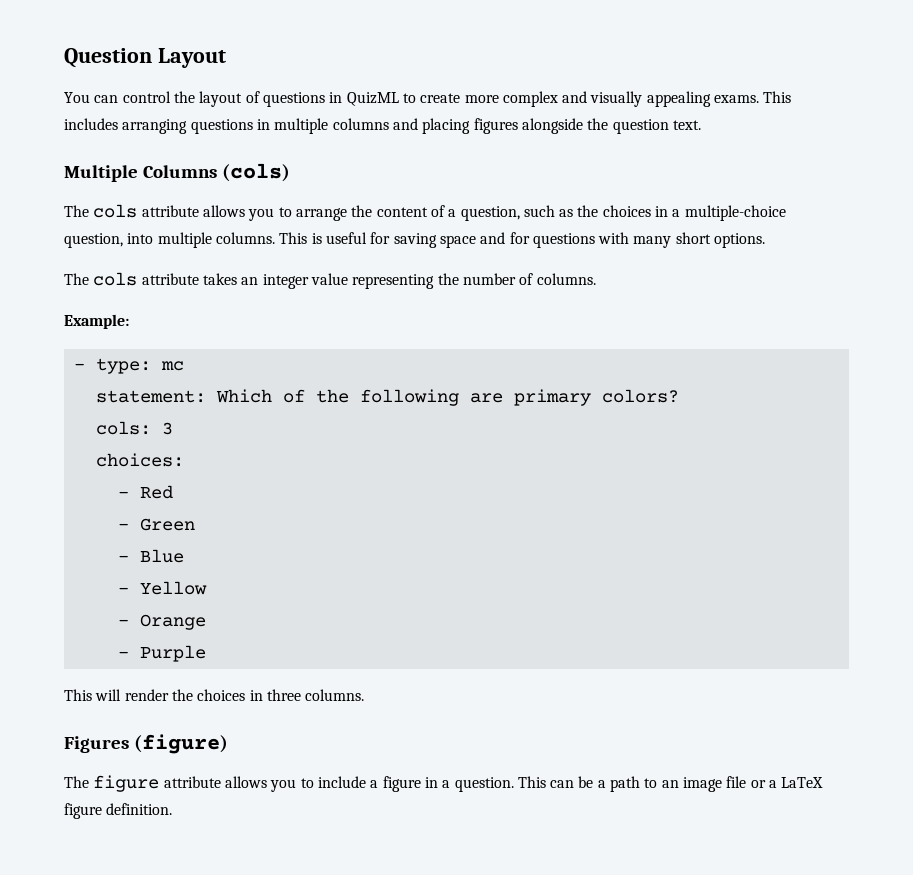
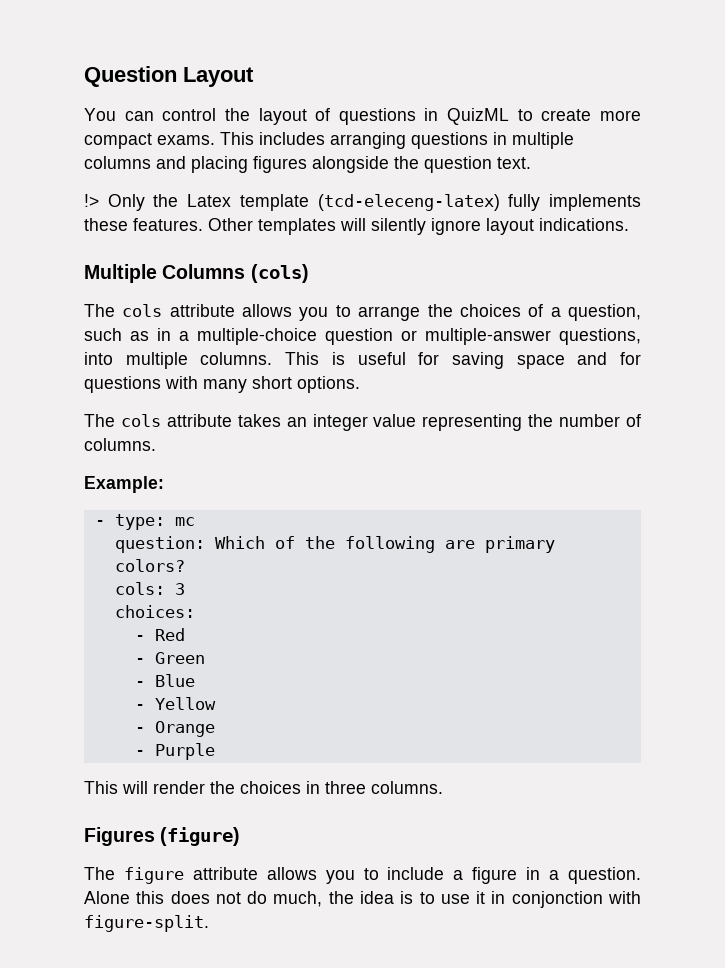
[502,91,711,107] complex and visually appealing -> [84,133,152,149] compact
(701, 125) none -> [84,194,641,211] [84,218,629,235] // !> Only the Latex template (tcd-eleceng-latex) fully implements these features. Other templates will silently ignore layout indications.
[376,207,428,217] content -> [459,304,521,317] choices
[577,205,651,217] the choices -> (149, 336) none
[64,233,123,248] question, -> [325,328,641,345] question or multiple-answer questions,
[95,390,206,403] statement: -> [114,536,205,553] question:
[517,776,824,792] [64,803,173,819] This can be a path to an image file or a LaTeX figure definition. -> [84,891,641,908] [84,915,209,932] Alone this does not do much, the idea is to use it in conjonction with figure-split.

